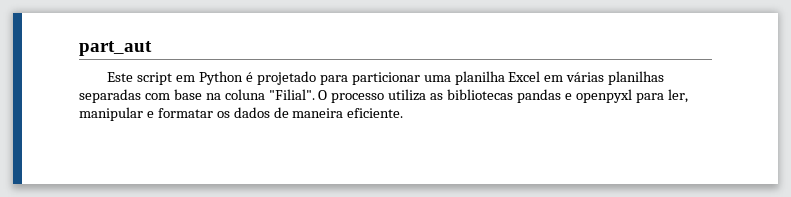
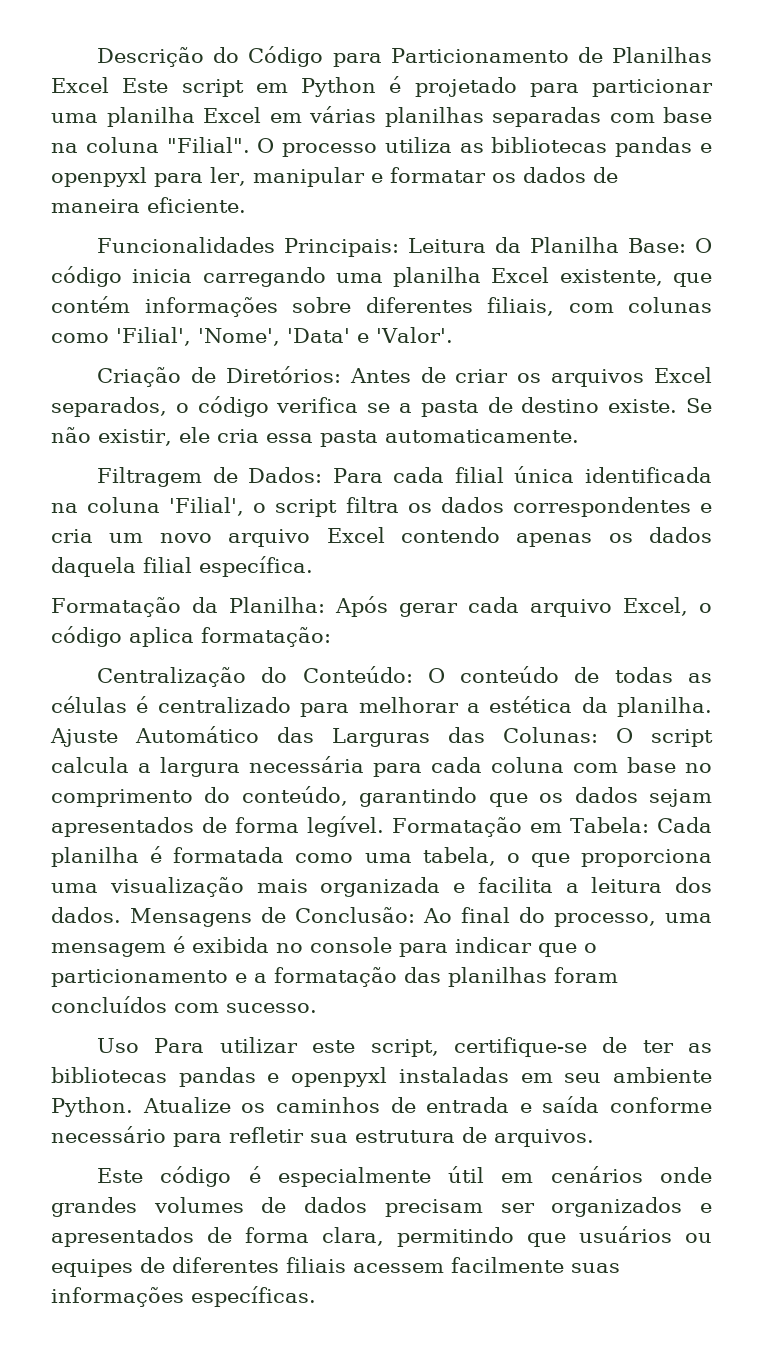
[79,41,152,56] part_aut // -> [97,46,712,67] [51,77,109,93] Descrição do Código para Particionamento de Planilhas Excel
(404, 113) none -> [97,237,712,257] [51,266,712,287] [51,296,712,317] [51,327,453,346] [97,366,712,387] [51,396,712,417] [51,427,579,447] [97,466,712,487] [51,497,712,517] [51,527,712,547] [51,556,313,577] [51,596,712,617] [51,626,331,647] [97,666,712,687] [51,696,712,717] [50,726,713,747] [51,756,712,777] [51,786,712,807] [51,816,712,837] [51,846,712,867] [51,877,712,897] [51,907,712,927] [51,936,597,957] [51,967,618,987] [51,996,317,1013] [97,1037,712,1057] [51,1067,712,1087] [51,1096,712,1117] [51,1126,594,1147] [97,1166,712,1187] [51,1197,712,1217] [51,1226,712,1247] [51,1257,620,1277] [51,1286,316,1307] // Funcionalidades Principais: Leitura da Planilha Base: O código inicia carregando uma planilha Excel existente, que contém informações sobre diferentes filiais, com colunas como 'Filial', 'Nome', 'Data' e 'Valor'. // Criação de Diretórios: Antes de criar os arquivos Excel separados, o código verifica se a pasta de destino existe. Se não existir, ele cria essa pasta automaticamente. // Filtragem de Dados: Para cada filial única identificada na coluna 'Filial', o script filtra os dados correspondentes e cria um novo arquivo Excel contendo apenas os dados daquela filial específica. // Formatação da Planilha: Após gerar cada arquivo Excel, o código aplica formatação: // Centralização do Conteúdo: O conteúdo de todas as células é centralizado para melhorar a estética da planilha. Ajuste Automático das Larguras das Colunas: O script calcula a largura necessária para cada coluna com base no comprimento do conteúdo, garantindo que os dados sejam apresentados de forma legível. Formatação em Tabela: Cada planilha é formatada como uma tabela, o que proporciona uma visualização mais organizada e facilita a leitura dos dados. Mensagens de Conclusão: Ao final do processo, uma mensagem é exibida no console para indicar que o particionamento e a formatação das planilhas foram concluídos com sucesso. // Uso Para utilizar este script, certifique-se de ter as bibliotecas pandas e openpyxl instaladas em seu ambiente Python. Atualize os caminhos de entrada e saída conforme necessário para refletir sua estrutura de arquivos. // Este código é especialmente útil em cenários onde grandes volumes de dados precisam ser organizados e apresentados de forma clara, permitindo que usuários ou equipes de diferentes filiais acessem facilmente suas informações específicas.

